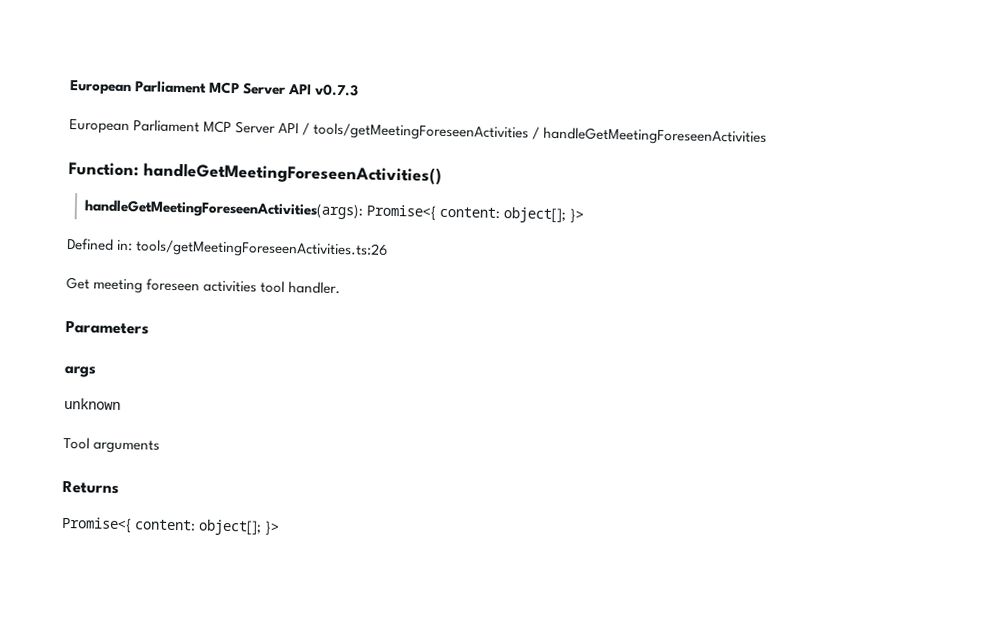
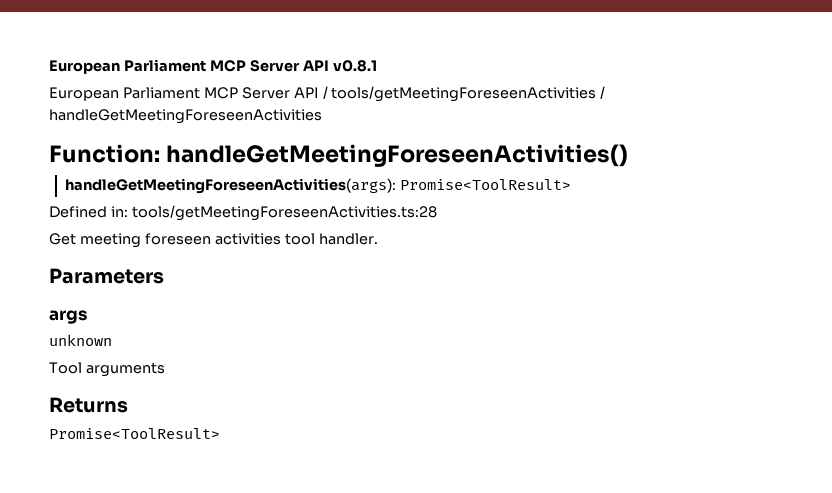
[69,80,360,97] European Parliament MCP Server API v0.7.3 -> [49,59,377,74] European Parliament MCP Server API v0.8.1
[366,204,585,224] Promise<{ content: object[]; }> -> [400,179,572,190] Promise<ToolResult>
[136,239,389,259] tools/getMeetingForeseenActivities.ts:26 -> [131,205,437,221] tools/getMeetingForeseenActivities.ts:28
[61,516,281,536] Promise<{ content: object[]; }> -> [49,428,220,439] Promise<ToolResult>

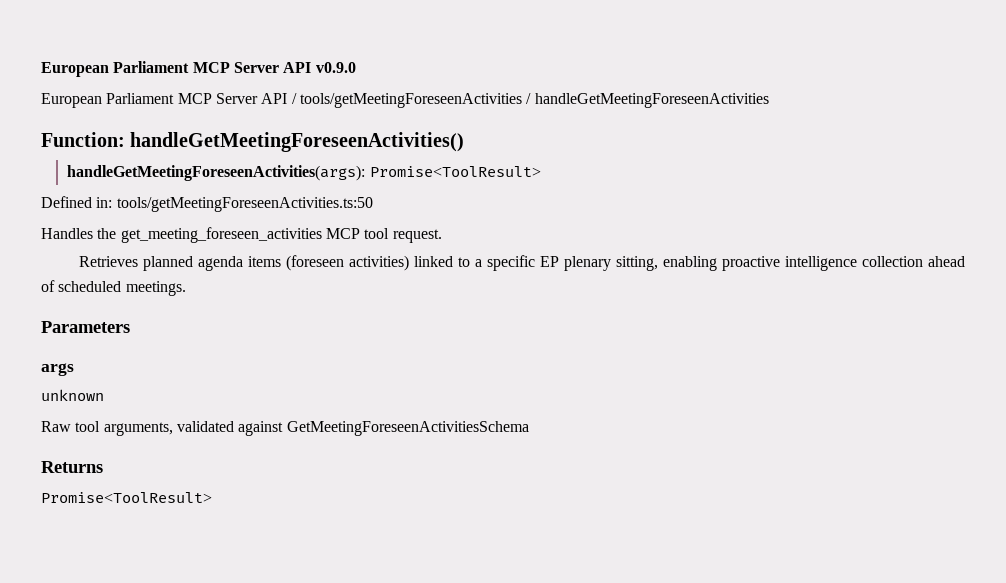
[49,59,377,74] European Parliament MCP Server API v0.8.1 -> [41,61,356,77] European Parliament MCP Server API v0.9.0
[131,205,437,221] [49,233,378,248] [49,268,164,284] [49,310,87,324] [49,334,112,346] [49,362,165,377] tools/getMeetingForeseenActivities.ts:28 // Get meeting foreseen activities tool handler. // Parameters // args // unknown // Tool arguments -> [116,197,373,212] [41,227,442,243] [78,255,965,271] [41,280,186,296] [41,321,130,333] [41,363,74,376] [41,389,104,401] [41,421,529,436] tools/getMeetingForeseenActivities.ts:50 // Handles the get_meeting_foreseen_activities MCP tool request. // Retrieves planned agenda items (foreseen activities) linked to a specific EP plenary sitting, enabling proactive intelligence collection ahead of scheduled meetings. // Parameters // args // unknown // Raw tool arguments, validated against GetMeetingForeseenActivitiesSchema

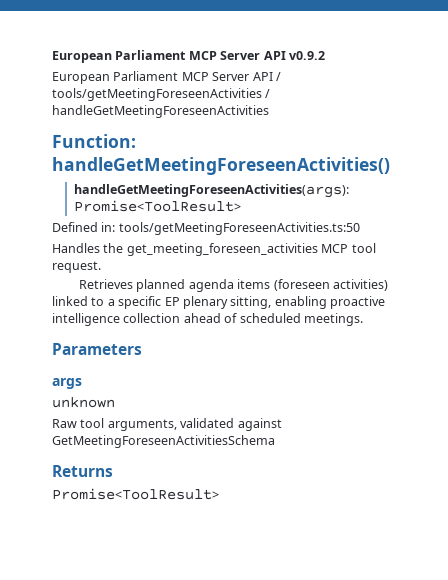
[41,61,356,77] European Parliament MCP Server API v0.9.0 -> [52,50,325,63] European Parliament MCP Server API v0.9.2

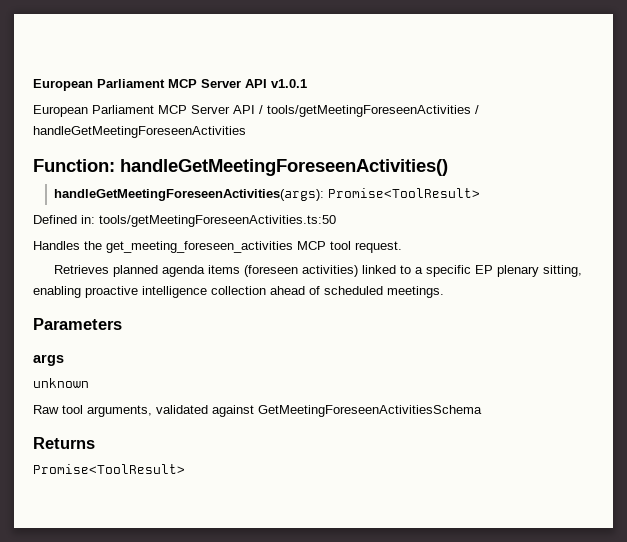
[52,50,325,63] European Parliament MCP Server API v0.9.2 -> [33,79,307,91] European Parliament MCP Server API v1.0.1

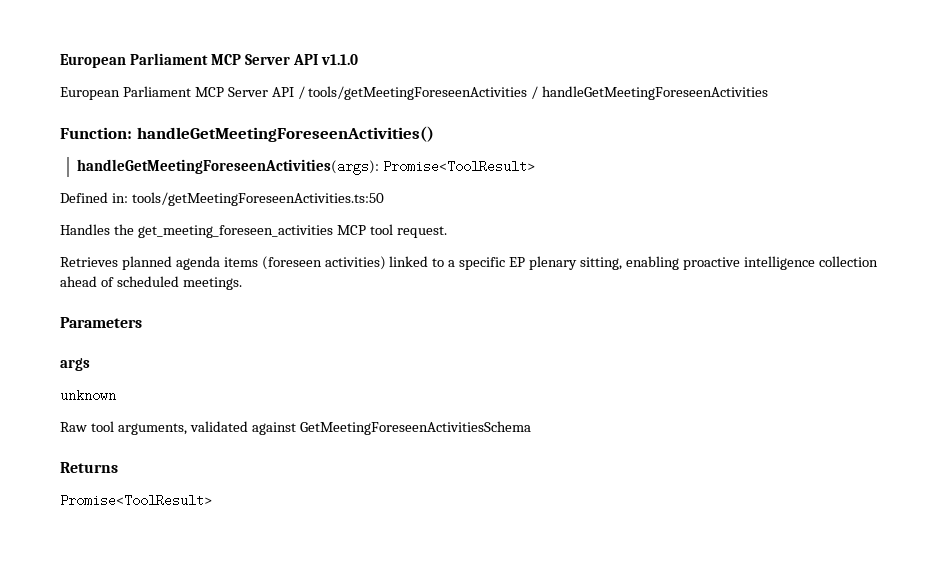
[33,79,307,91] European Parliament MCP Server API v1.0.1 -> [60,53,358,68] European Parliament MCP Server API v1.1.0

